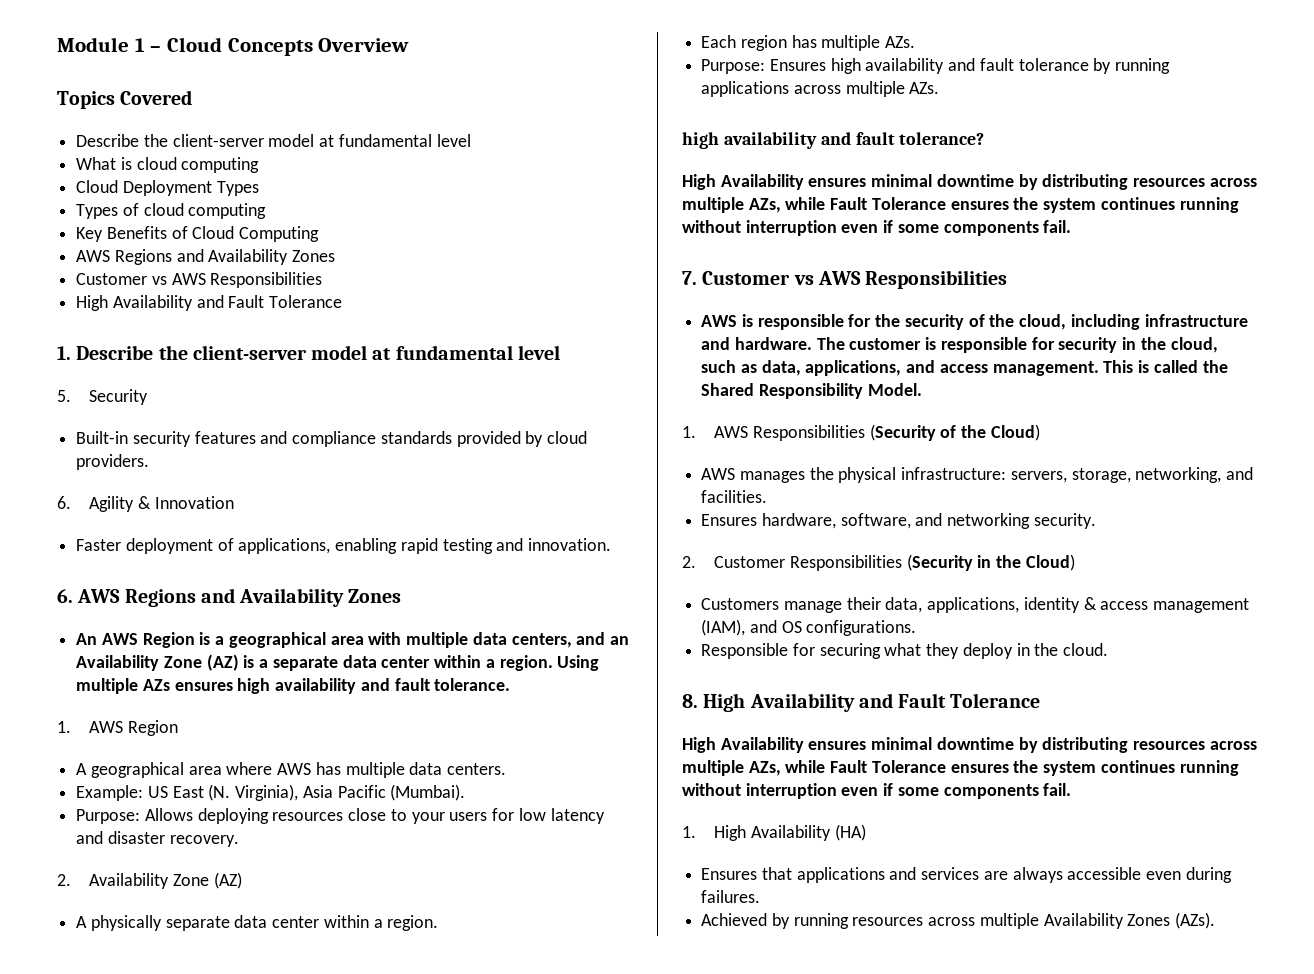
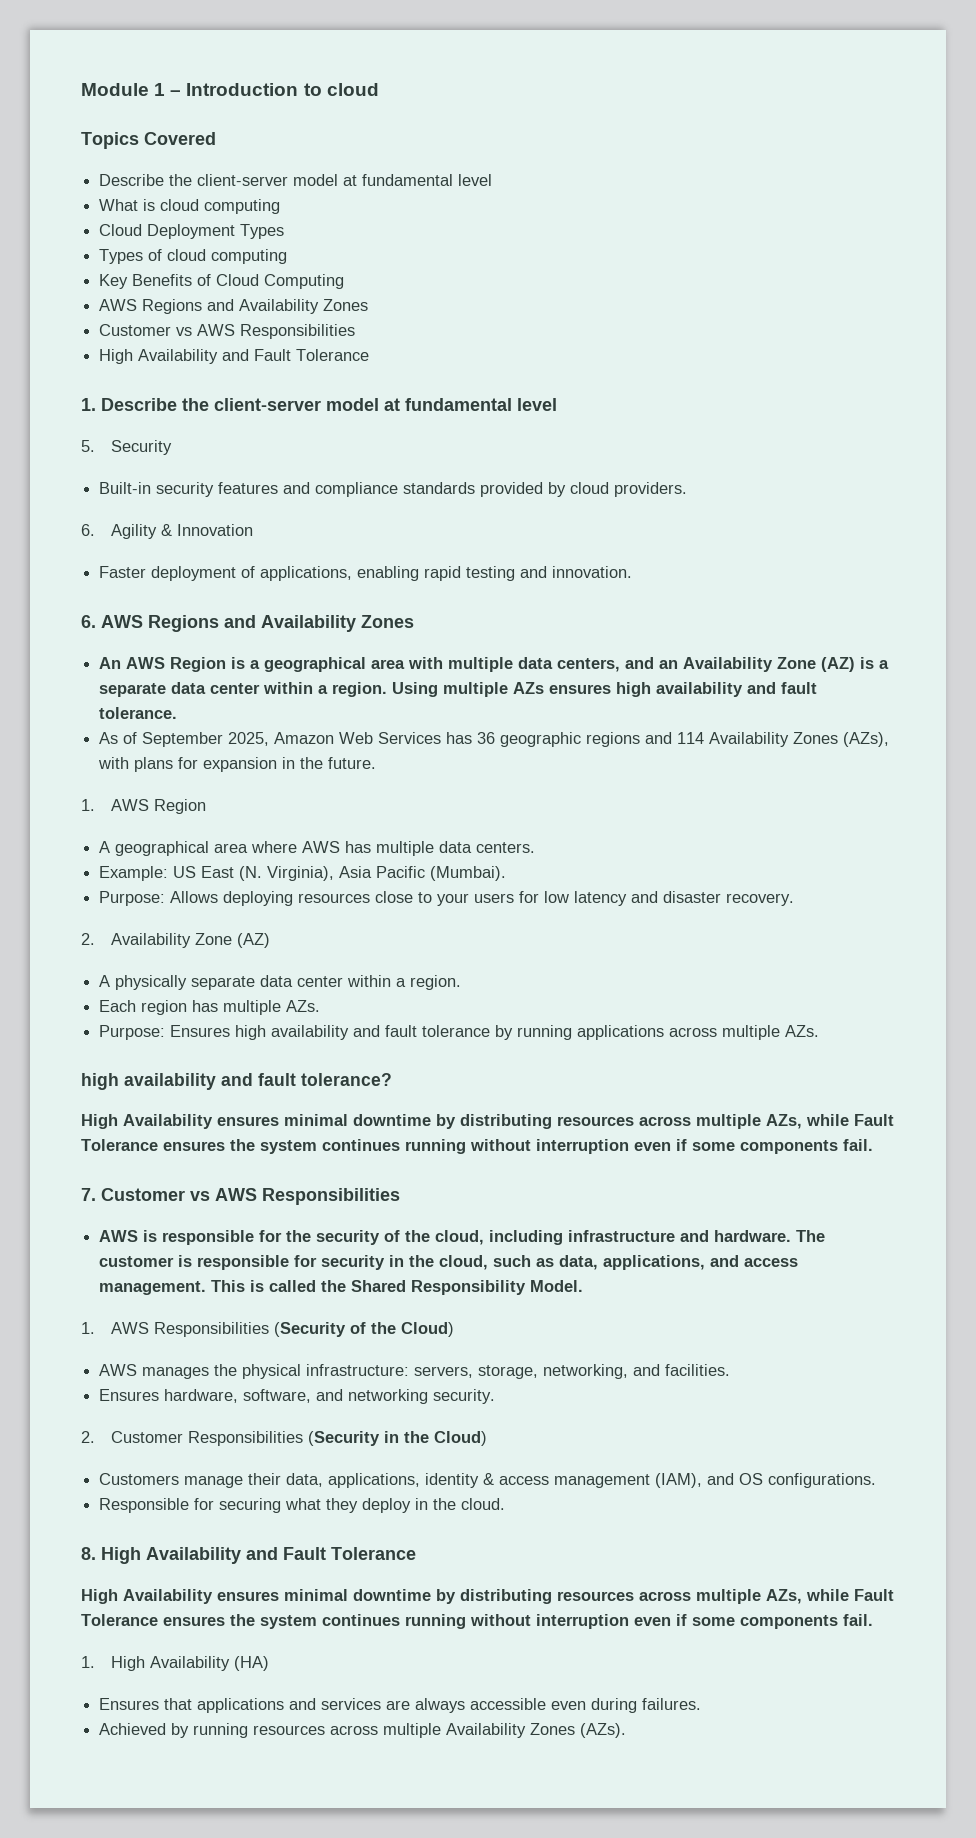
[167,37,410,56] Cloud Concepts Overview -> [186,83,379,96] Introduction to cloud
(511, 684) none -> [99,732,890,747] [98,757,377,772] // As of September 2025, Amazon Web Services has 36 geographic regions and 114 Availability Zones (AZs), with plans for expansion in the future.

